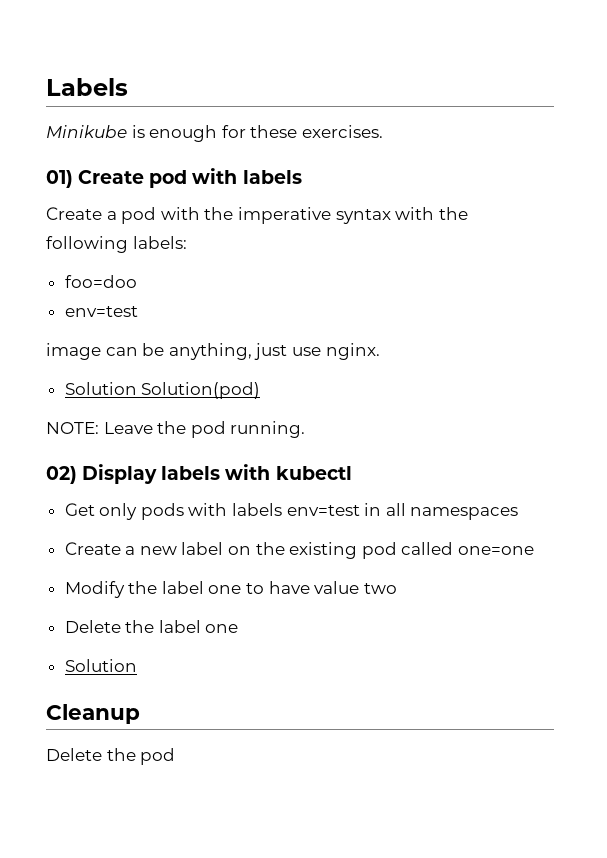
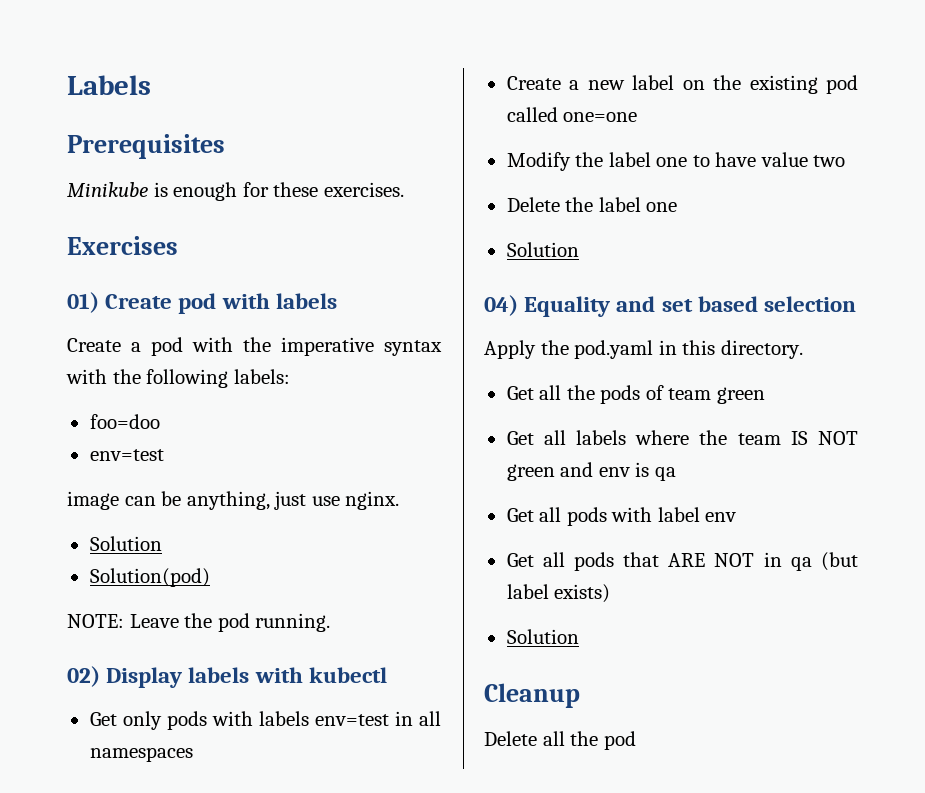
(128, 87) none -> [67,134,225,159] // Prerequisites
(383, 131) none -> [67,236,178,255] // Exercises
(137, 388) none -> (162, 543) //
(137, 665) none -> [484,295,857,317] [484,340,803,359] [506,385,765,404] [506,430,858,445] [506,462,676,481] [506,507,737,526] [506,552,858,571] [506,584,611,603] [506,629,579,644] // 04) Equality and set based selection // Apply the pod.yaml in this directory. // Get all the pods of team green // Get all labels where the team IS NOT green and env is qa // Get all pods with label env // Get all pods that ARE NOT in qa (but label exists) // Solution
(102, 754) none -> [542,731,565,746] all

